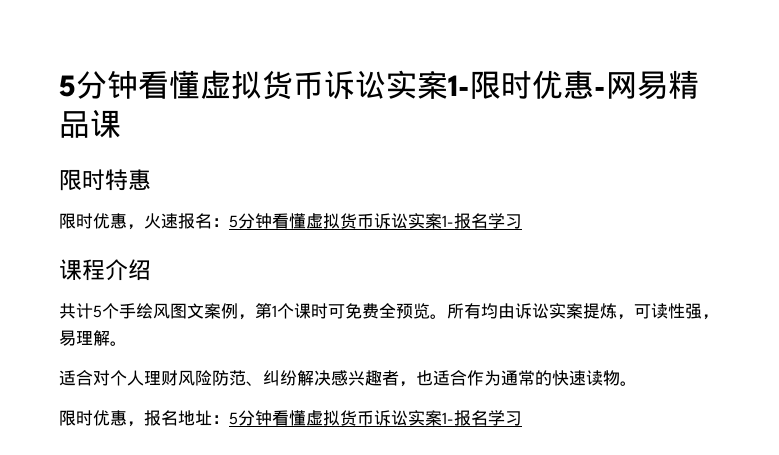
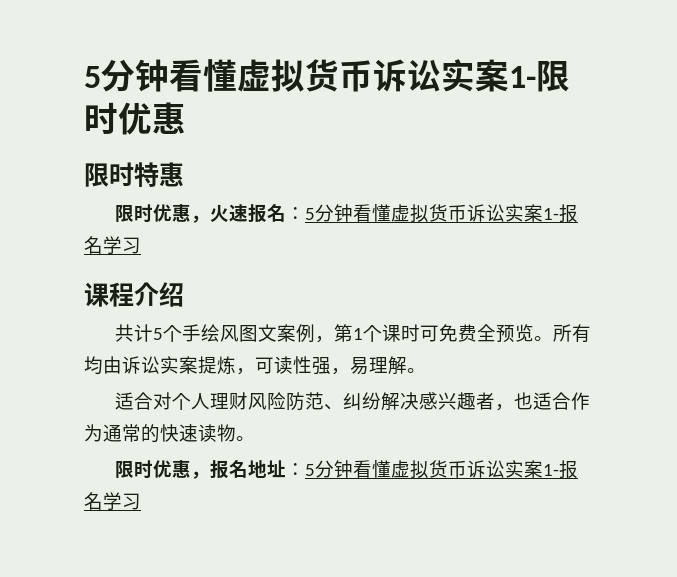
[594,70,699,100] [59,109,121,138] -网易精品课 -> (186, 118) none

